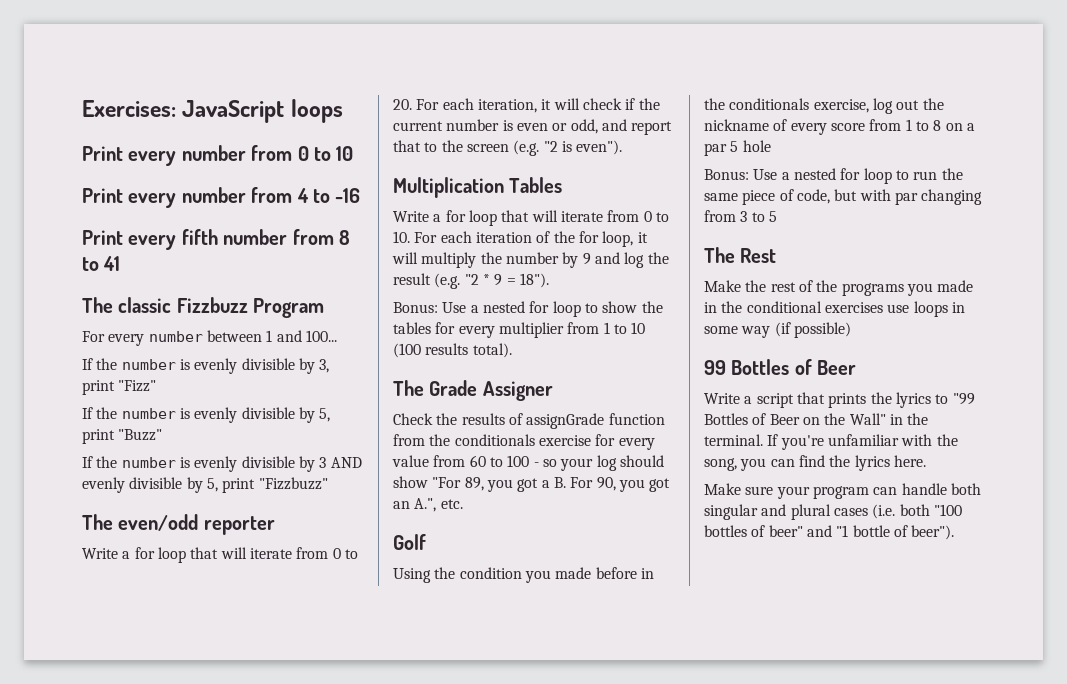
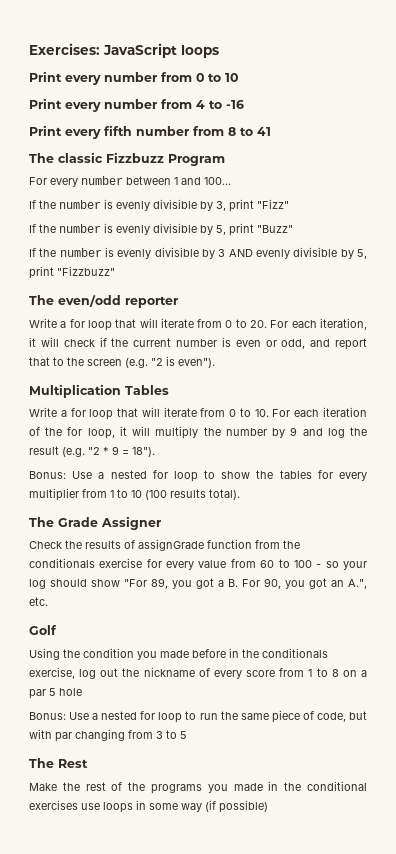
[704,359,857,375] [704,392,975,408] [704,413,929,425] [704,434,958,450] [704,455,926,471] [704,483,981,499] [704,504,962,520] [704,525,955,540] // 99 Bottles of Beer // Write a script that prints the lyrics to "99 Bottles of Beer on the Wall" in the terminal. If you're unfamiliar with the song, you can find the lyrics here. // Make sure your program can handle both singular and plural cases (i.e. both "100 bottles of beer" and "1 bottle of beer"). -> (268, 806) none

